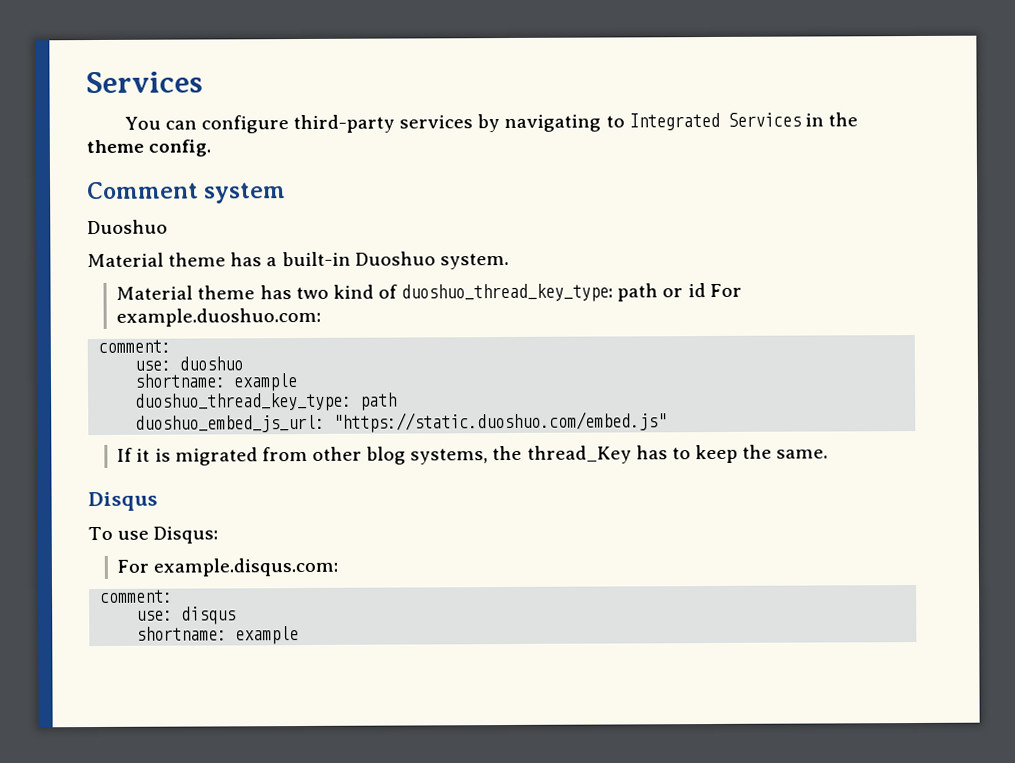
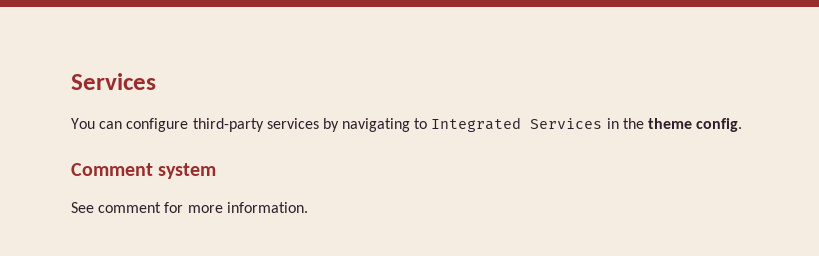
[87,219,168,235] [87,251,509,270] [116,283,742,303] [116,307,322,327] [98,339,172,353] [134,356,244,371] [134,373,299,392] [135,392,398,412] [135,411,668,433] [117,444,829,466] [88,491,158,512] [88,526,219,544] [117,557,339,577] [100,589,174,603] [136,606,237,625] [136,626,300,645] Duoshuo // Material theme has a built-in Duoshuo system. // Material theme has two kind of duoshuo_thread_key_type: path or id For example.duoshuo.com: // comment: // use: duoshuo // shortname: example // duoshuo_thread_key_type: path // duoshuo_embed_js_url: "https://static.duoshuo.com/embed.js" // If it is migrated from other blog systems, the thread_Key has to keep the same. // Disqus // To use Disqus: // For example.disqus.com: // comment: // use: disqus // shortname: example -> [71,202,308,213] See comment for more information.

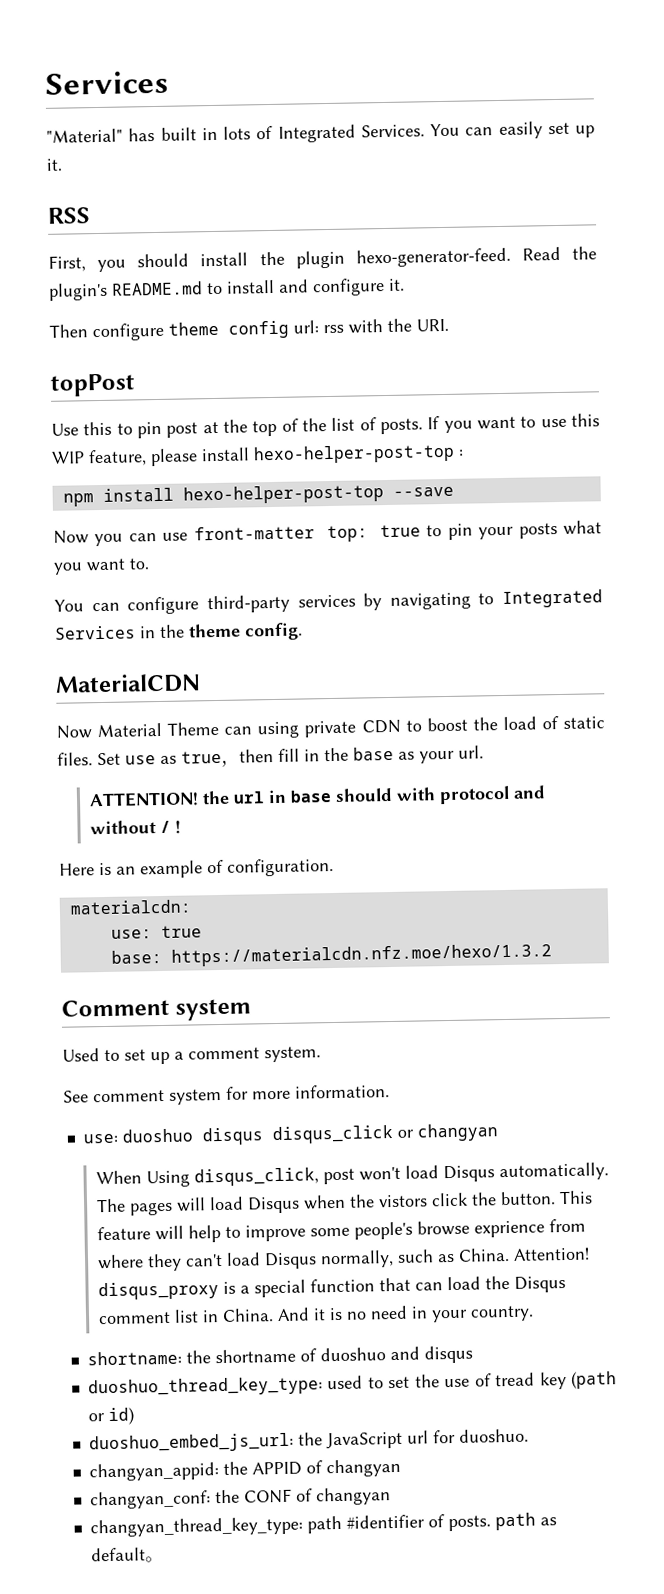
[71,73,156,90] Services -> [45,70,169,95] [46,121,595,143] [46,158,63,171] [47,207,90,224] [48,246,597,273] [49,278,405,301] [49,318,449,342] [50,373,135,397] [51,413,600,439] [51,443,464,467] [62,484,454,507] [53,520,602,547] [53,558,149,575] Services // "Material" has built in lots of Integrated Services. You can easily set up it. // RSS // First, you should install the plugin hexo-generator-feed. Read the plugin's README.md to install and configure it. // Then configure theme config url: rss with the URI. // topPost // Use this to pin post at the top of the list of posts. If you want to use this WIP feature, please install hexo-helper-post-top : // npm install hexo-helper-post-top --save // Now you can use front-matter top: true to pin your posts what you want to.
[71,163,217,179] Comment system -> [55,673,201,694] [56,716,605,739] [57,745,484,767] [88,785,546,808] [89,820,181,835] [59,857,334,879] [69,899,191,915] [110,925,202,939] [110,943,552,967] [61,998,252,1021] [62,1046,321,1065] MaterialCDN // Now Material Theme can using private CDN to boost the load of static files. Set use as true，then fill in the base as your url. // ATTENTION! the url in base should with protocol and without / ! // Here is an example of configuration. // materialcdn: // use: true // base: https://materialcdn.nfz.moe/hexo/1.3.2 // Comment system // Used to set up a comment system.
(162, 207) none -> [169,1088,222,1105] system
(308, 207) none -> [82,1123,499,1146] [95,1162,609,1188] [95,1190,593,1216] [96,1218,586,1243] [96,1247,590,1272] [97,1275,566,1301] [97,1305,534,1325] [86,1345,473,1366] [87,1371,618,1398] [87,1407,134,1426] [88,1428,529,1454] [88,1458,401,1482] [89,1487,391,1510] [89,1512,557,1538] [90,1547,164,1563] // use: duoshuo disqus disqus_click or changyan // When Using disqus_click, post won't load Disqus automatically. The pages will load Disqus when the vistors click the button. This feature will help to improve some people's browse exprience from where they can't load Disqus normally, such as China. Attention! disqus_proxy is a special function that can load the Disqus comment list in China. And it is no need in your country. // shortname: the shortname of duoshuo and disqus // duoshuo_thread_key_type: used to set the use of tread key (path or id) // duoshuo_embed_js_url: the JavaScript url for duoshuo. // changyan_appid: the APPID of changyan // changyan_conf: the CONF of changyan // changyan_thread_key_type: path #identifier of posts. path as default。

